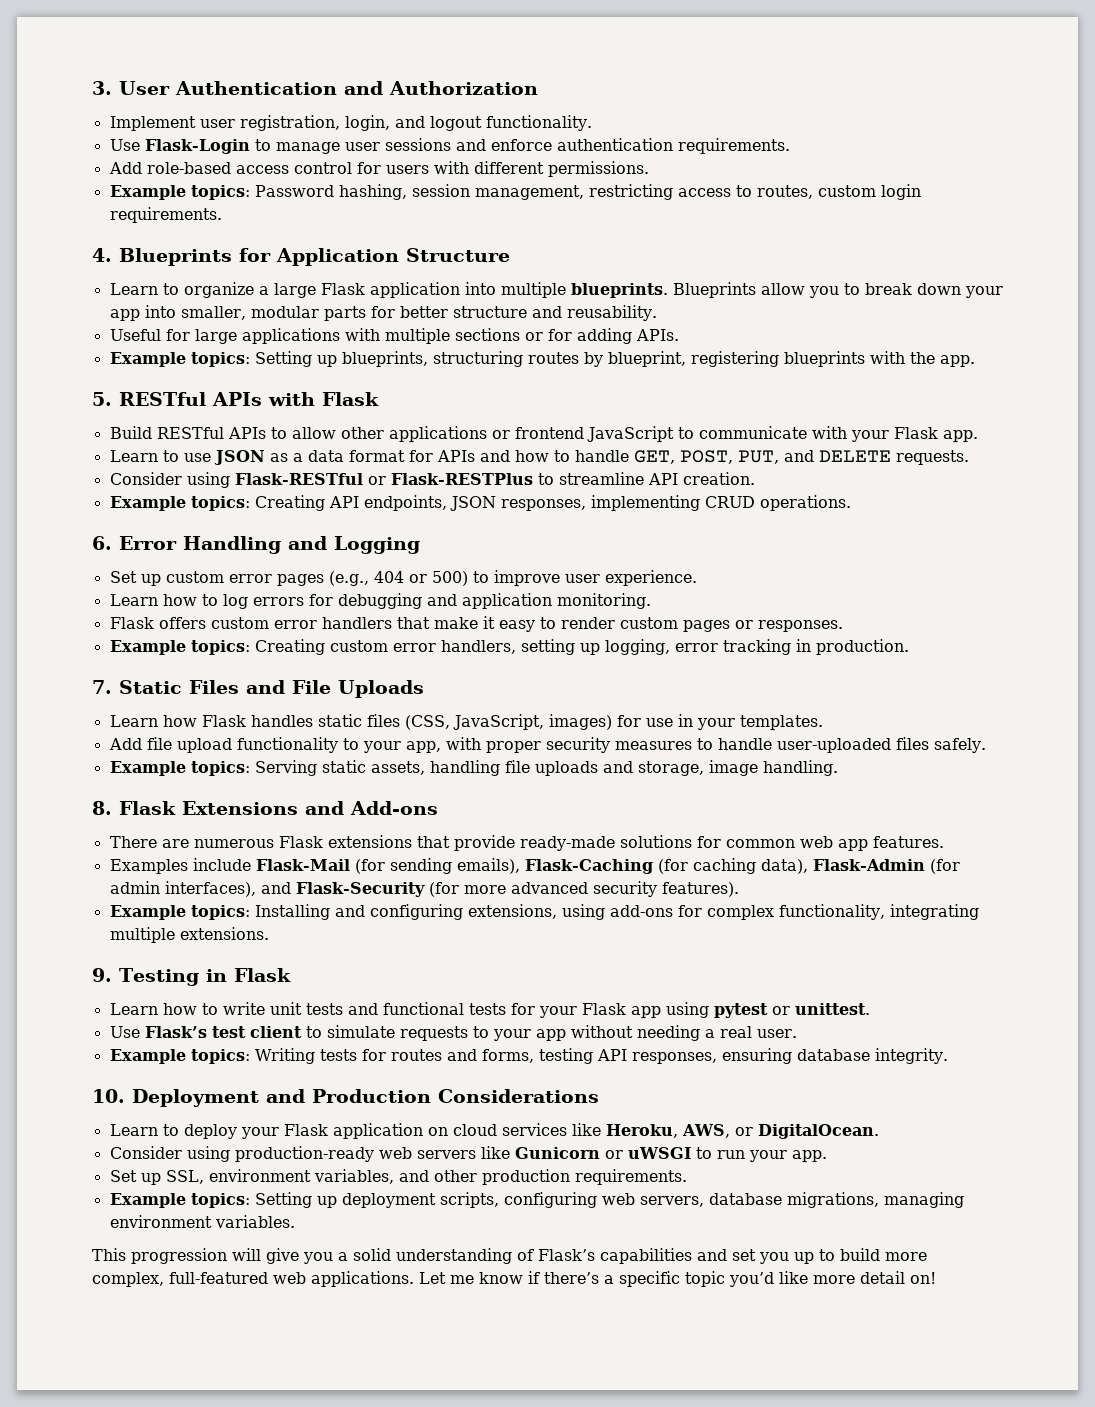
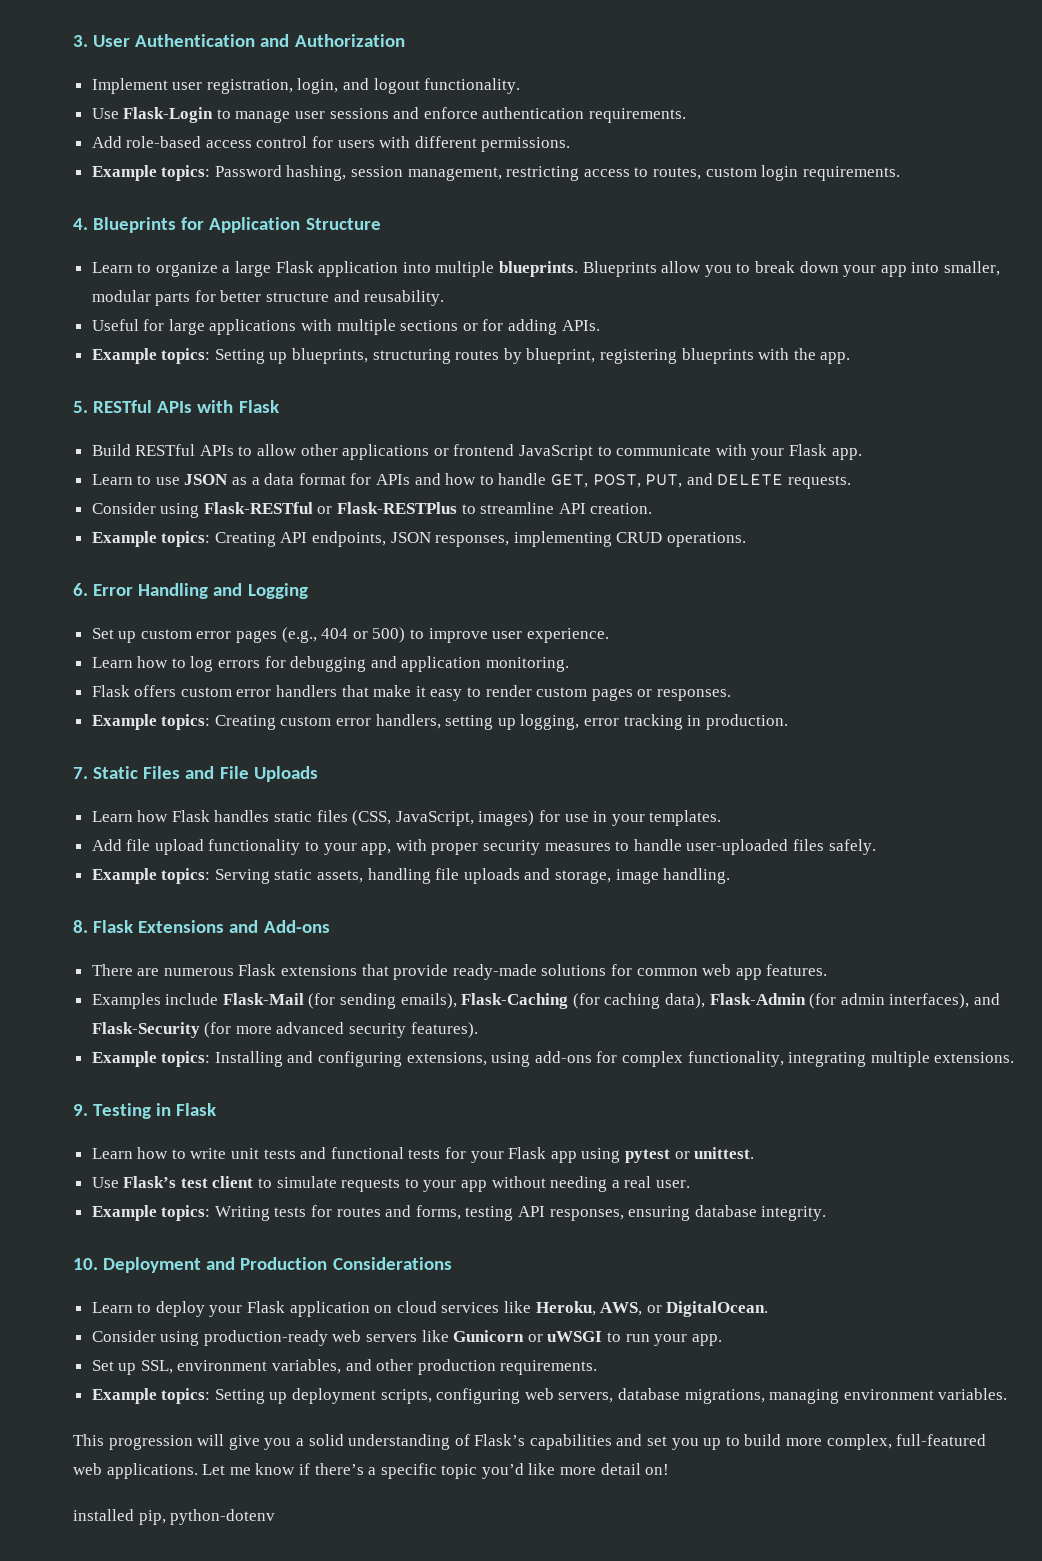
(936, 1278) none -> [73,1509,276,1525] // installed pip, python-dotenv

